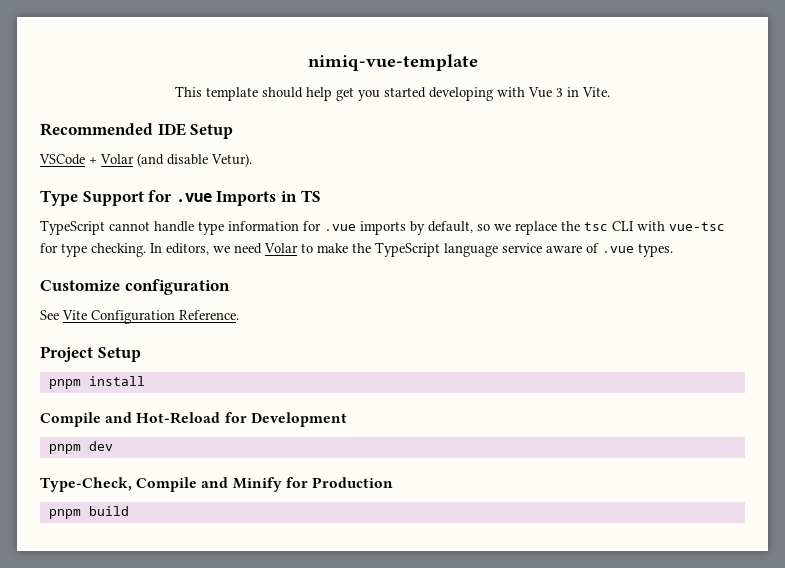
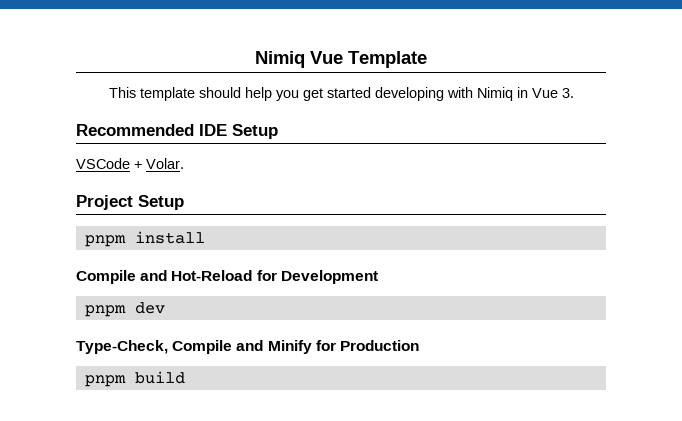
[307,54,478,71] nimiq-vue-template -> [255,51,427,68] Nimiq Vue Template
[336,87,380,101] get you -> [275,88,323,101] you get
[528,87,610,98] Vue 3 in Vite. -> [476,87,574,101] Nimiq in Vue 3.
[100,153,252,167] [40,190,321,206] [40,220,725,235] [40,242,673,257] [40,279,230,295] [40,310,239,324] Volar (and disable Vetur). // Type Support for .vue Imports in TS // TypeScript cannot handle type information for .vue imports by default, so we replace the tsc CLI with vue-tsc for type checking. In editors, we need Volar to make the TypeScript language service aware of .vue types. // Customize configuration // See Vite Configuration Reference. -> [146,158,184,169] Volar.

